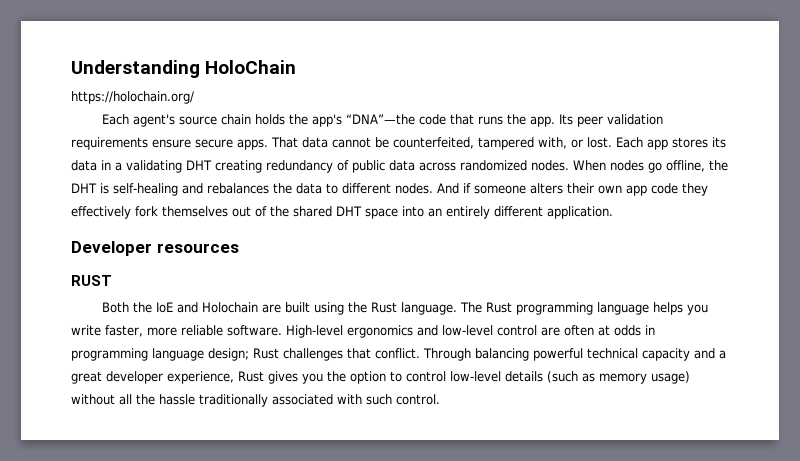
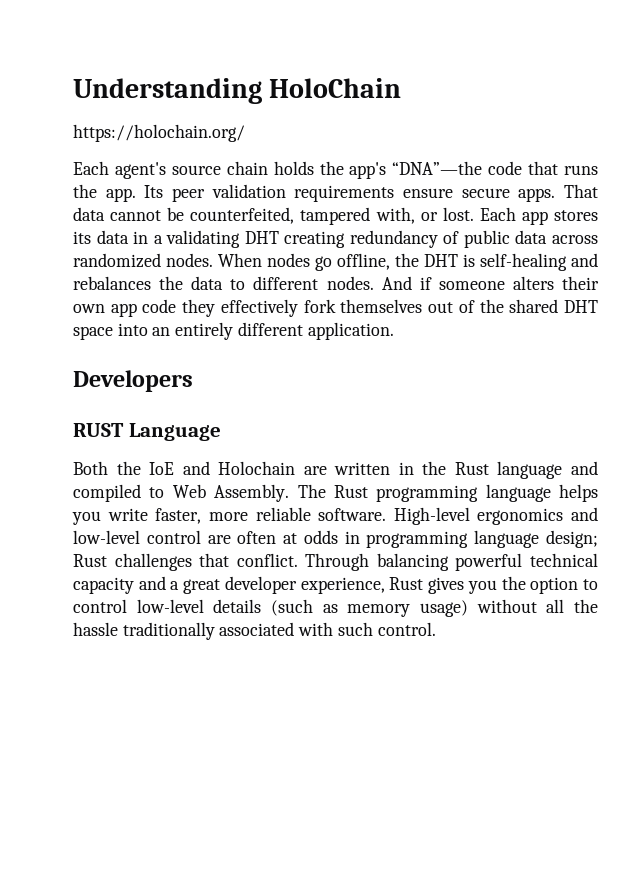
[71,241,239,256] Developer resources -> [73,370,193,392] Developers
(112, 280) none -> [128,423,221,441] Language
[284,302,457,315] built using the Rust language. -> [334,461,598,479] [73,484,290,502] written in the Rust language and compiled to Web Assembly.

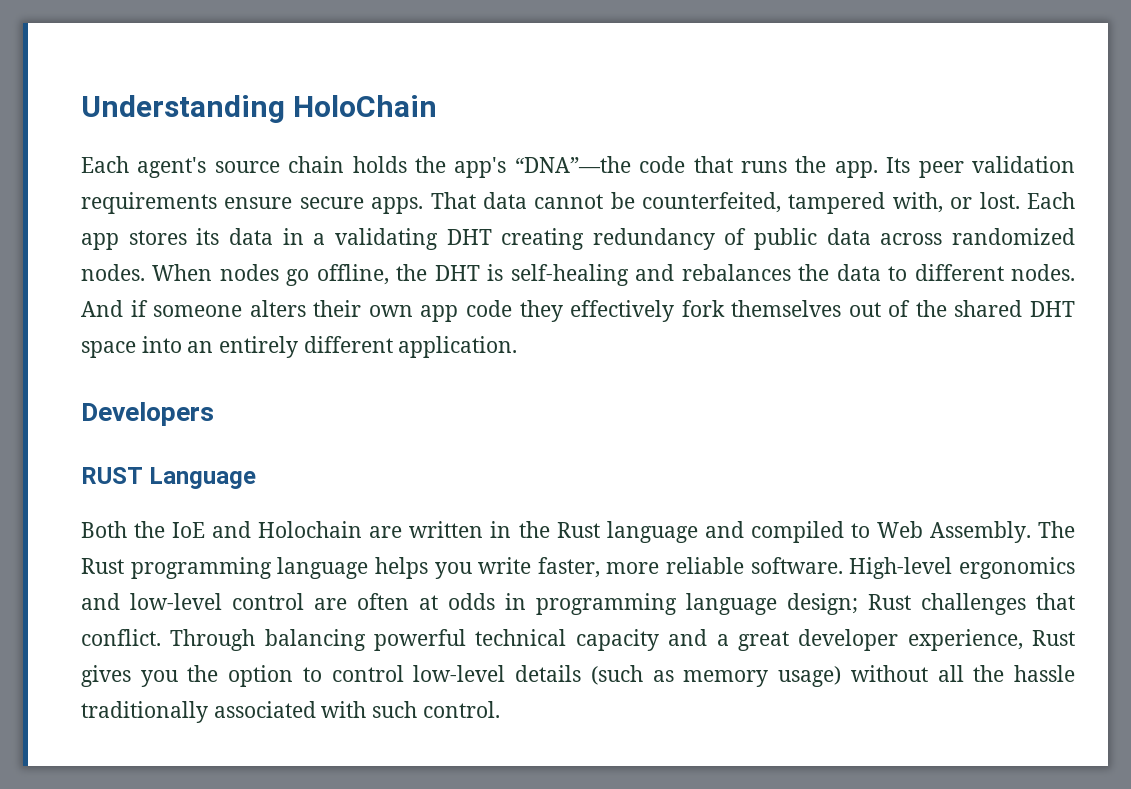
[73,124,245,142] // https://holochain.org/ -> (438, 106) none

